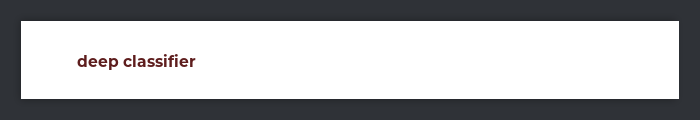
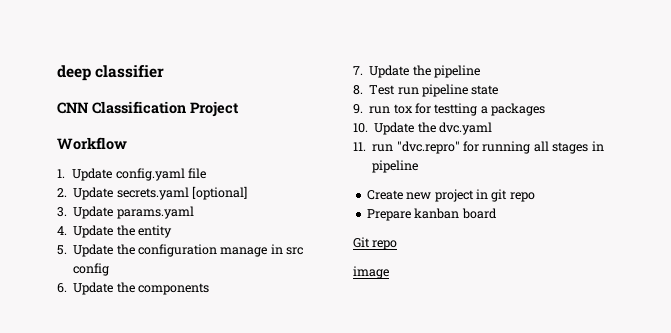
(197, 60) none -> [57,101,239,117] [57,137,127,150] [57,168,206,181] [57,186,247,200] [57,206,194,219] [57,225,172,238] [57,244,304,257] [73,263,110,276] [57,282,209,295] [353,65,480,78] [353,84,499,97] [353,103,546,116] [353,122,492,135] [353,141,604,154] [372,160,419,173] [366,189,535,202] [366,208,497,221] [353,237,398,250] [353,266,389,279] // CNN Classification Project // Workflow // 1. Update config.yaml file // 2. Update secrets.yaml [optional] // 3. Update params.yaml // 4. Update the entity // 5. Update the configuration manage in src config // 6. Update the components // 7. Update the pipeline // 8. Test run pipeline state // 9. run tox for testting a packages // 10. Update the dvc.yaml // 11. run "dvc.repro" for running all stages in pipeline // Create new project in git repo // Prepare kanban board // Git repo // image

